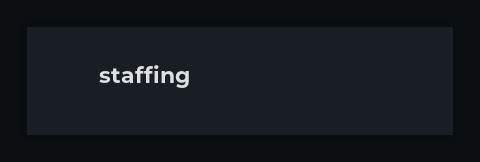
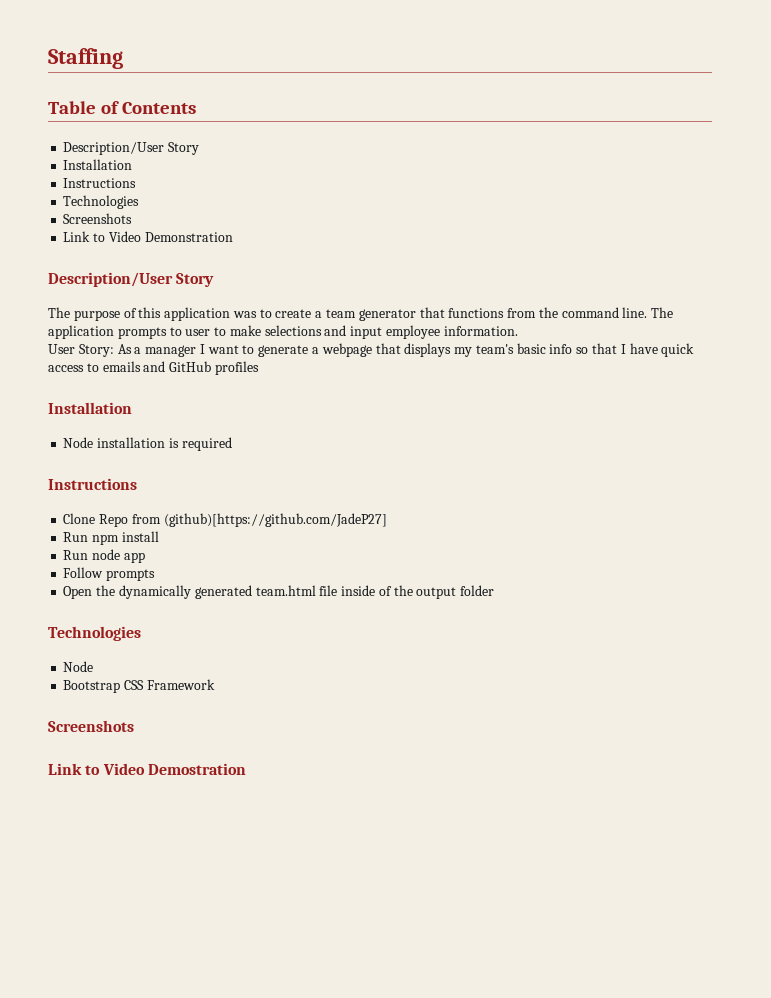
[99,65,190,88] staffing -> [48,48,123,69] [48,101,197,114] [63,142,200,155] [63,159,133,170] [63,178,137,188] [63,195,140,209] [63,213,133,224] [63,231,233,242] [48,272,215,287] [48,307,674,321] [48,325,518,339] [48,343,695,357] [48,361,259,375] [48,402,132,414] [63,437,232,451] [48,478,137,490] [63,513,387,527] [63,531,159,545] [63,549,145,563] [63,567,156,581] [63,585,495,599] [48,626,141,641] [63,661,94,672] [63,679,215,693] [48,720,134,732] [48,763,246,775] Staffing // Table of Contents // Description/User Story // Installation // Instructions // Technologies // Screenshots // Link to Video Demonstration // Description/User Story // The purpose of this application was to create a team generator that functions from the command line. The application prompts to user to make selections and input employee information. // User Story: As a manager I want to generate a webpage that displays my team's basic info so that I have quick access to emails and GitHub profiles // Installation // Node installation is required // Instructions // Clone Repo from (github)[https://github.com/JadeP27] // Run npm install // Run node app // Follow prompts // Open the dynamically generated team.html file inside of the output folder // Technologies // Node // Bootstrap CSS Framework // Screenshots // Link to Video Demostration

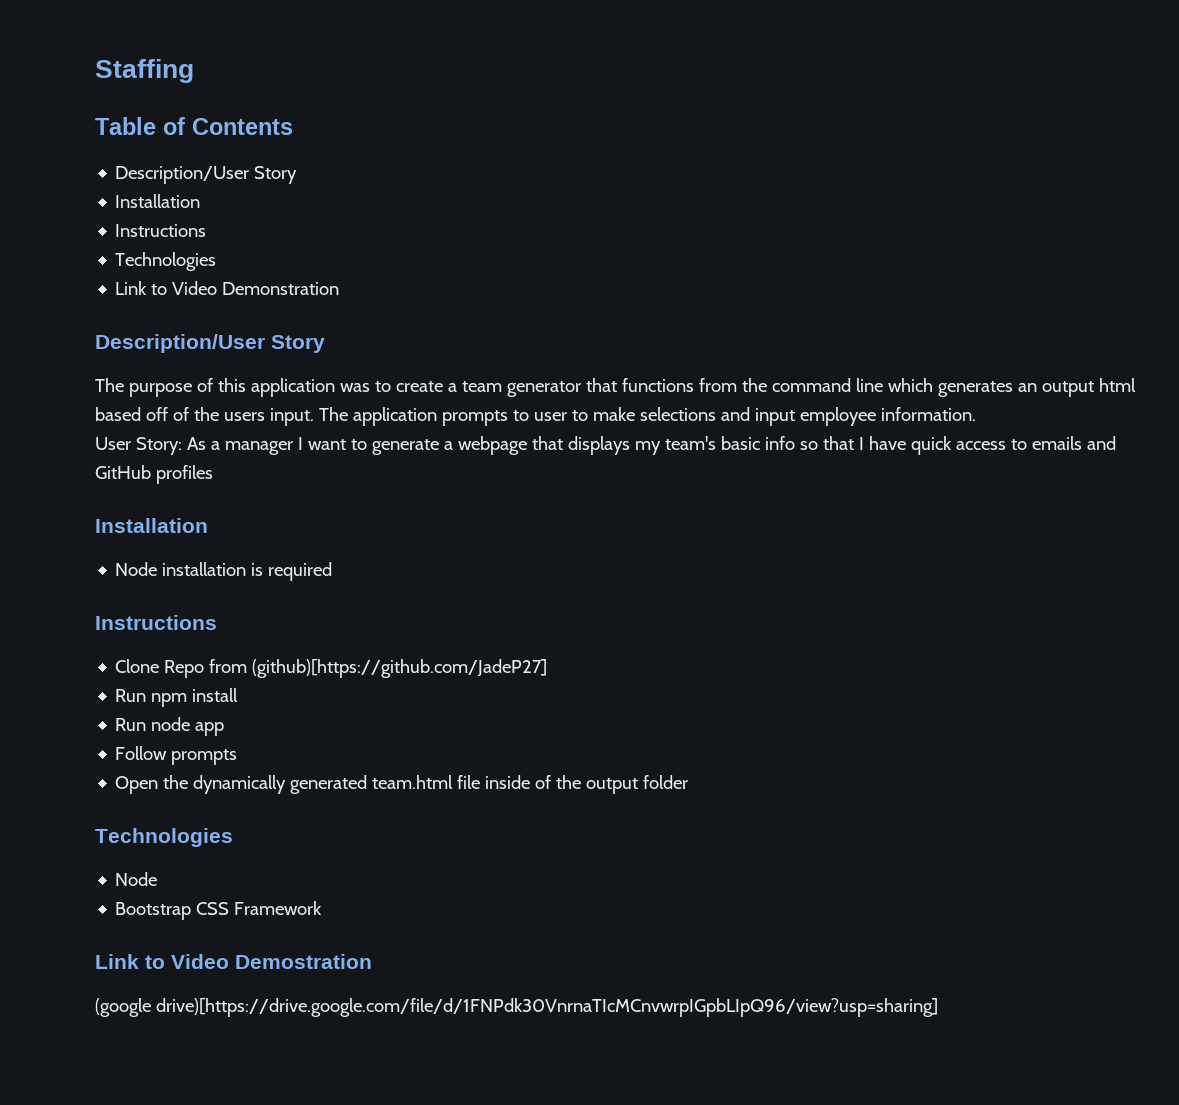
[63,213,133,224] // Screenshots -> (217, 261) none
[622,307,648,318] line. -> [855,378,1136,397] [95,407,314,426] line which generates an output html based off of the users input.
[48,720,134,732] // Screenshots -> (323, 908) none
(246, 769) none -> [95,998,938,1017] // (google drive)[https://drive.google.com/file/d/1FNPdk30VnrnaTIcMCnvwrpIGpbLIpQ96/view?usp=sharing]

